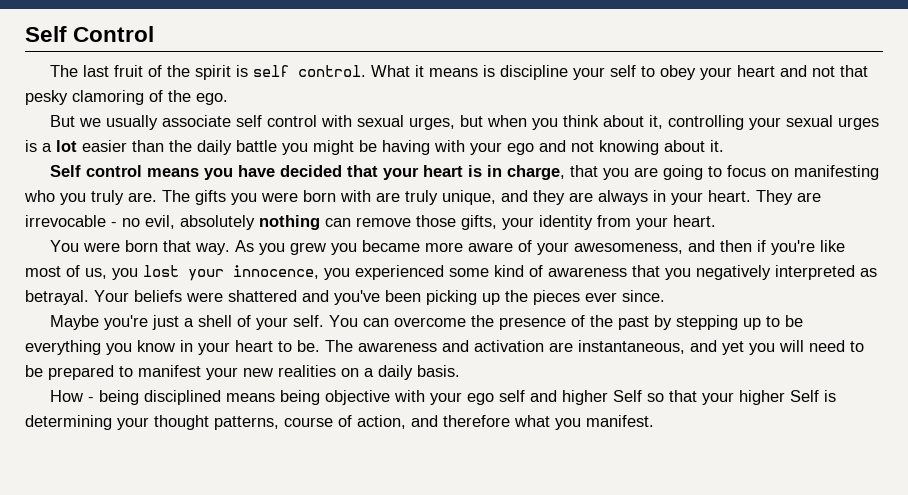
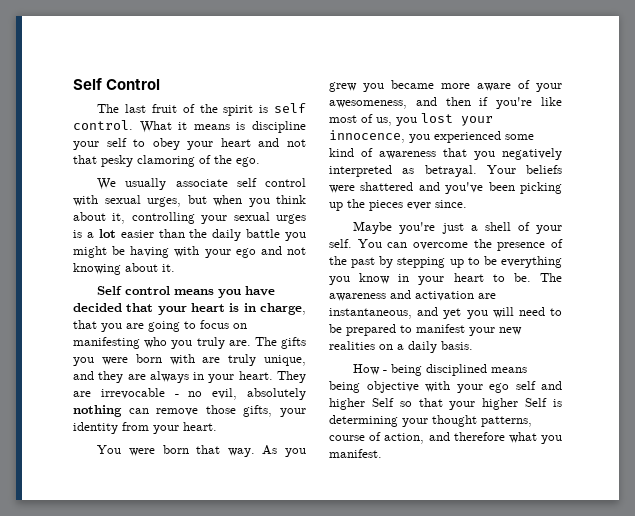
[49,115,101,127] But we -> [97,178,117,190] We

